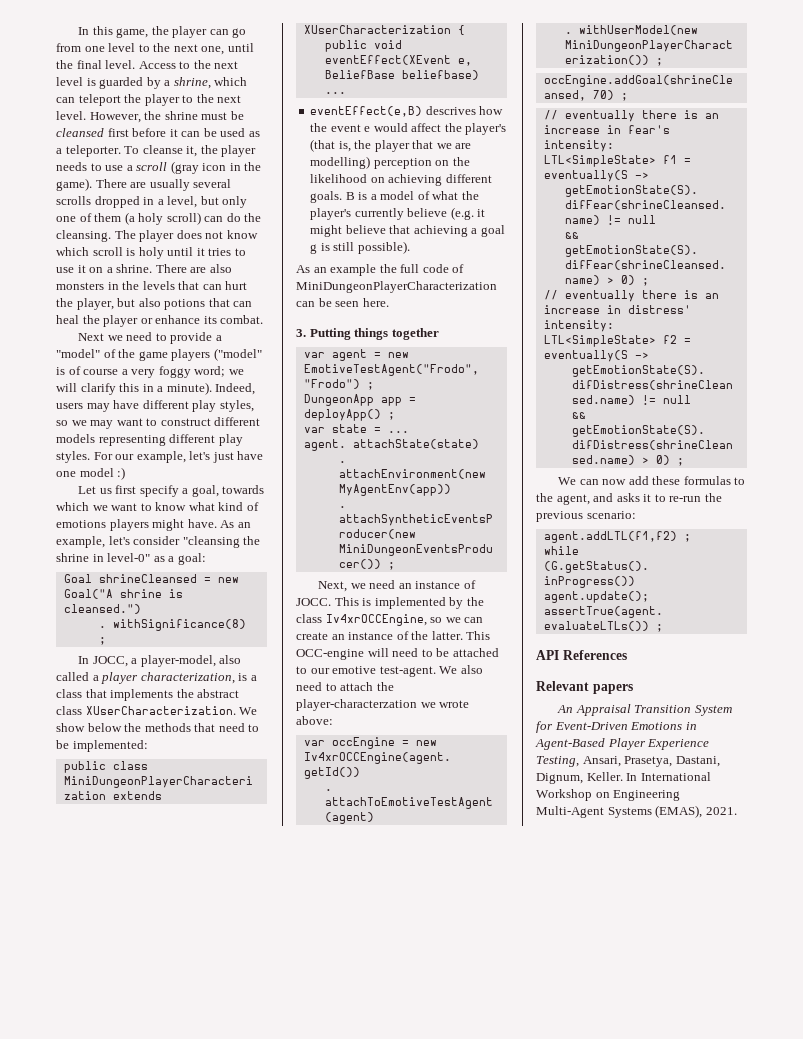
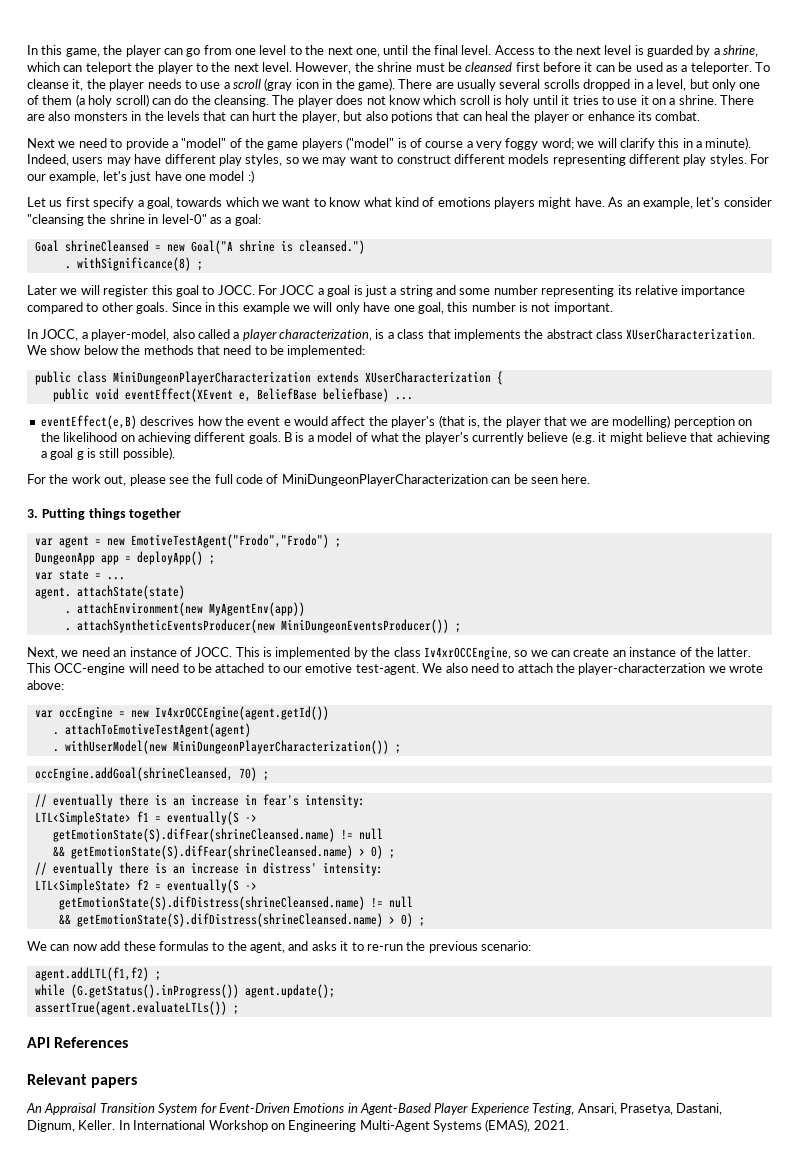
(106, 641) none -> [27,285,746,297] [27,302,613,314] // Later we will register this goal to JOCC. For JOCC a goal is just a string and some number representing its relative importance compared to other goals. Since in this example we will only have one goal, this number is not important.
[296,264,377,276] As an example -> [27,474,189,486] For the work out, please see

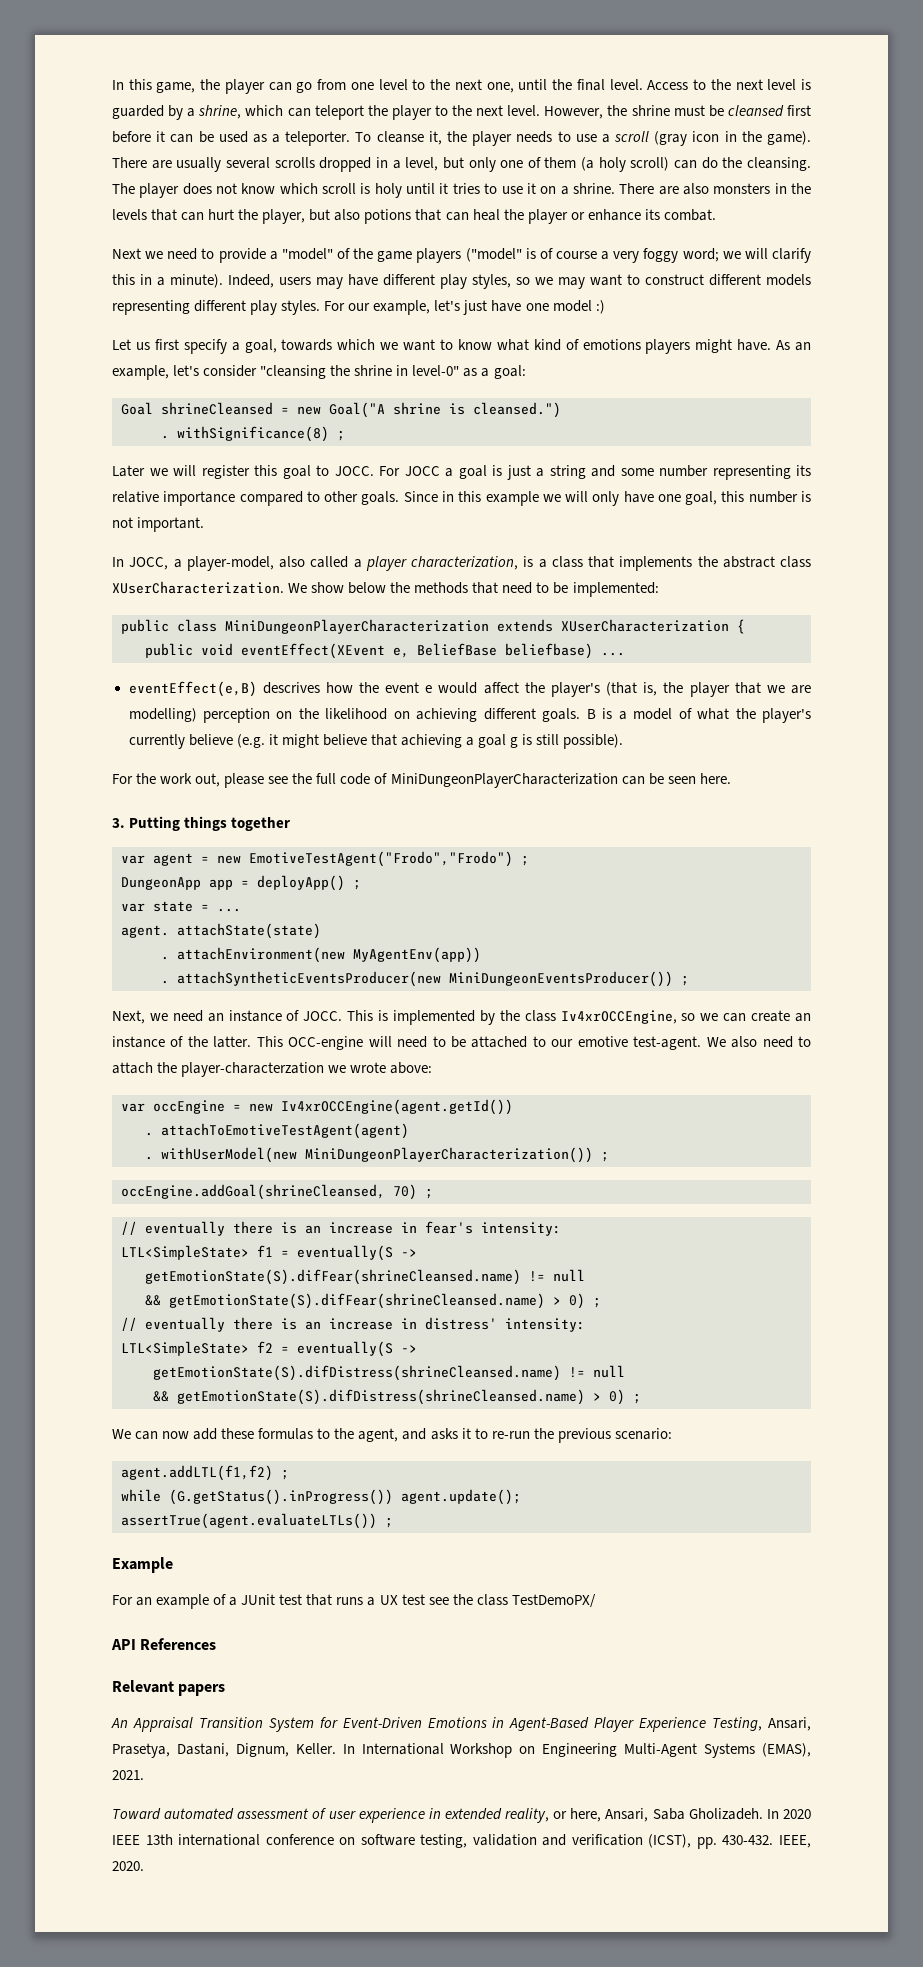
(239, 1010) none -> [112,1557,173,1573] [112,1594,596,1609] // Example // For an example of a JUnit test that runs a UX test see the class TestDemoPX/
(569, 1125) none -> [112,1808,811,1823] [112,1834,812,1849] [112,1861,144,1871] // Toward automated assessment of user experience in extended reality, or here, Ansari, Saba Gholizadeh. In 2020 IEEE 13th international conference on software testing, validation and verification (ICST), pp. 430-432. IEEE, 2020.

